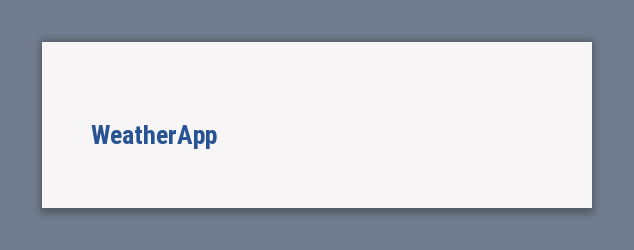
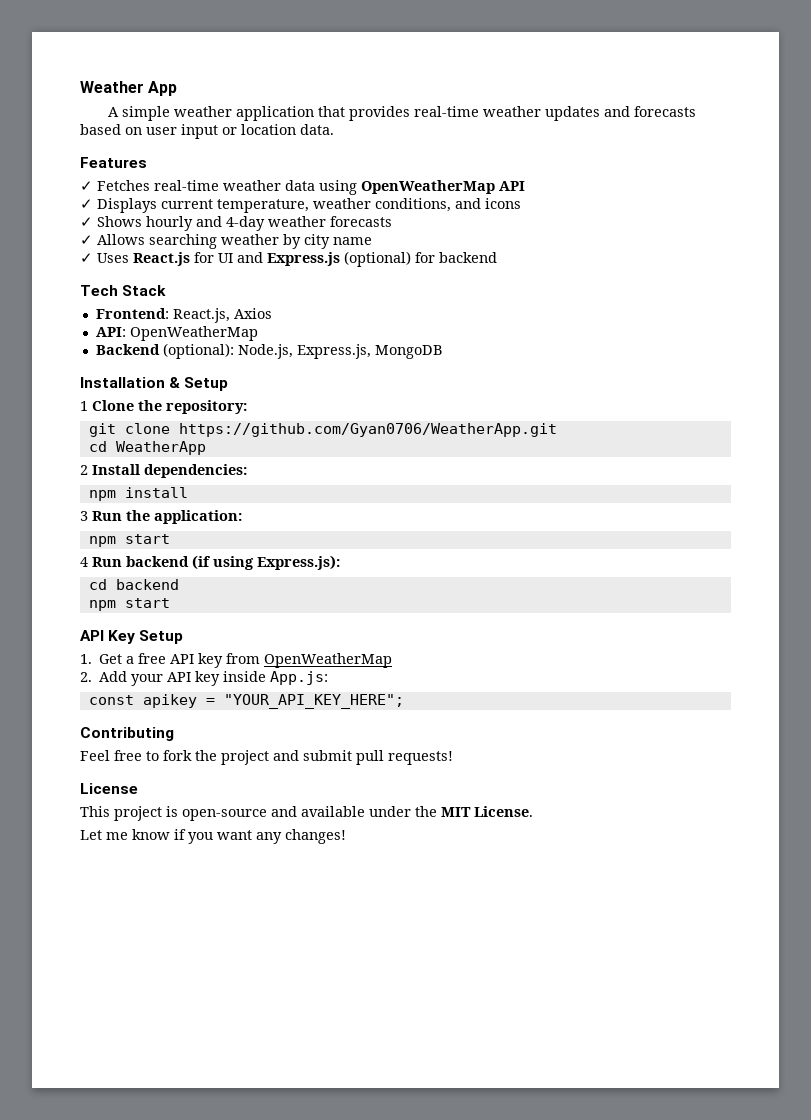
[91,125,217,149] WeatherApp -> [80,81,178,96] [107,106,696,121] [80,124,334,139] [80,157,147,168] [80,180,525,195] [80,198,521,213] [80,216,392,231] [80,234,372,249] [80,251,497,267] [80,285,167,296] [95,308,272,323] [95,326,258,341] [95,343,442,359] [80,377,229,391] [80,400,247,414] [88,423,557,437] [88,441,206,455] [80,464,247,478] [88,487,188,501] [80,510,242,524] [88,534,170,547] [80,555,340,570] [88,579,179,590] [88,598,170,611] [80,630,184,644] [80,653,393,668] [80,671,329,686] [88,694,404,709] [80,727,174,741] [80,750,453,765] [80,783,138,794] [80,806,533,821] [80,829,346,844] Weather App // A simple weather application that provides real-time weather updates and forecasts based on user input or location data. // Features // ✓ Fetches real-time weather data using OpenWeatherMap API // ✓ Displays current temperature, weather conditions, and icons // ✓ Shows hourly and 4-day weather forecasts // ✓ Allows searching weather by city name // ✓ Uses React.js for UI and Express.js (optional) for backend // Tech Stack // Frontend: React.js, Axios // API: OpenWeatherMap // Backend (optional): Node.js, Express.js, MongoDB // Installation & Setup // 1 Clone the repository: // git clone https://github.com/Gyan0706/WeatherApp.git // cd WeatherApp // 2 Install dependencies: // npm install // 3 Run the application: // npm start // 4 Run backend (if using Express.js): // cd backend // npm start // API Key Setup // 1. Get a free API key from OpenWeatherMap // 2. Add your API key inside App.js: // const apikey = "YOUR_API_KEY_HERE"; // Contributing // Feel free to fork the project and submit pull requests! // License // This project is open-source and available under the MIT License. // Let me know if you want any changes!

